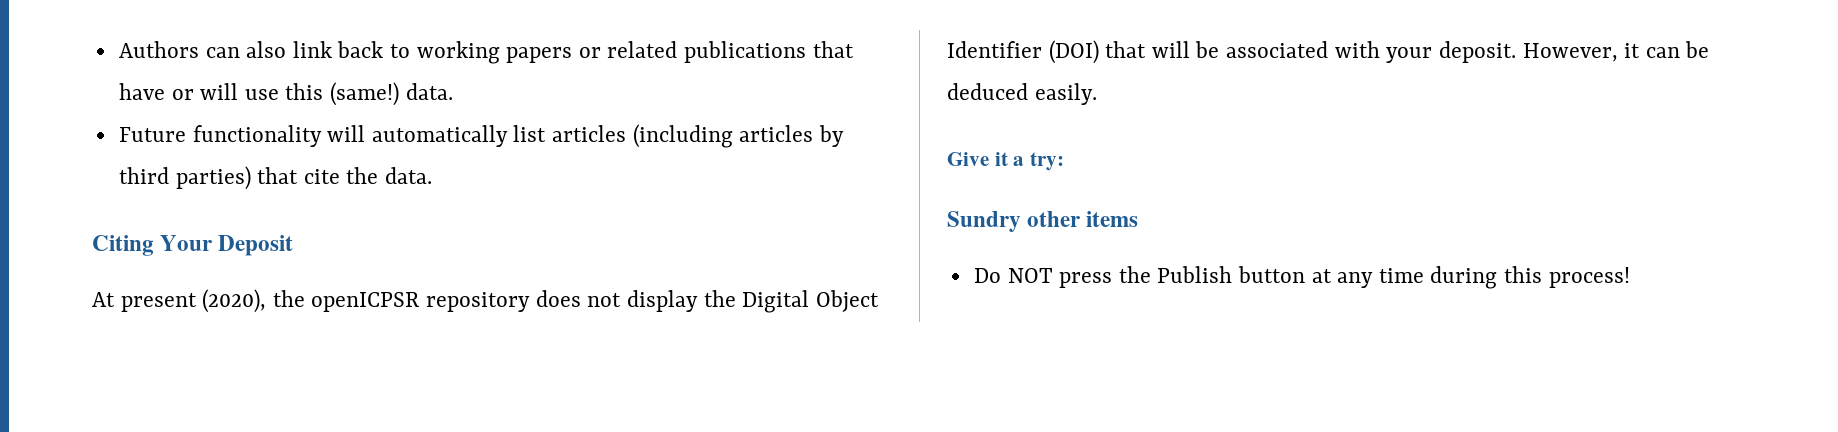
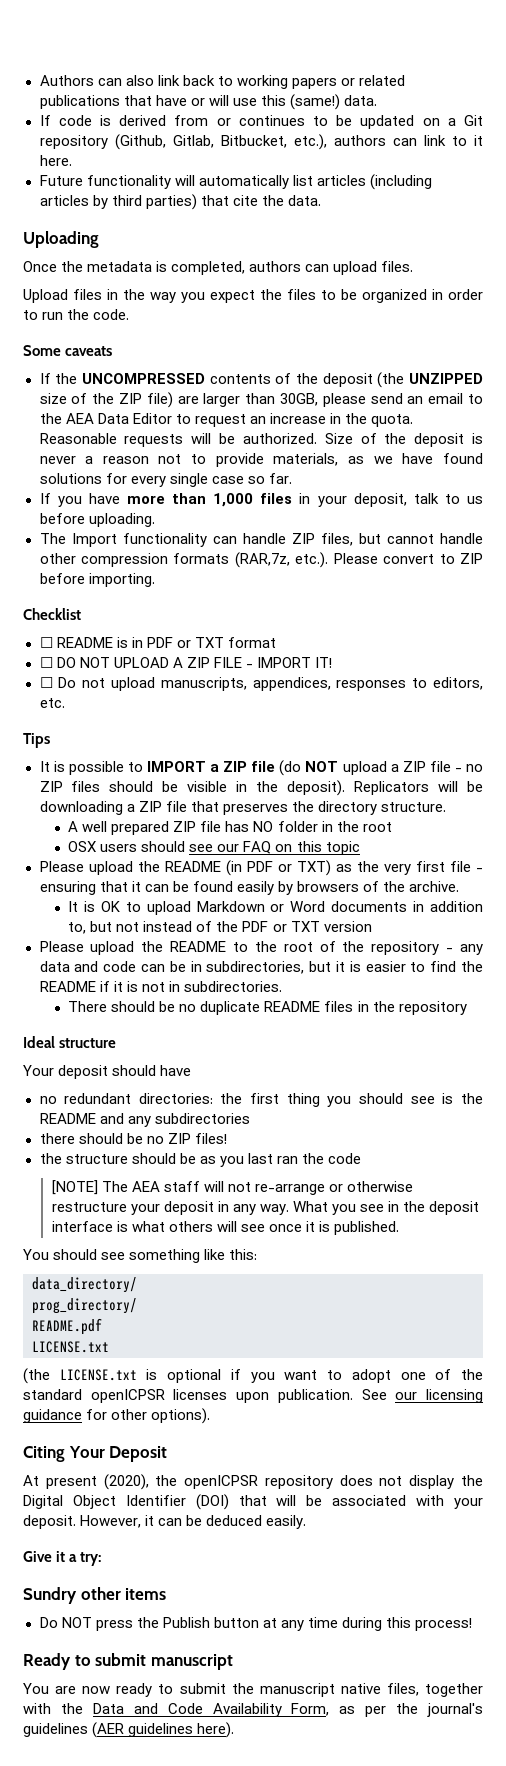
(453, 91) none -> [39,115,483,129] [39,134,483,150] [39,155,72,166] // If code is derived from or continues to be updated on a Git repository (Github, Gitlab, Bitbucket, etc.), authors can link to it here.
(433, 175) none -> [23,231,99,248] [23,261,414,275] [23,289,483,303] [23,309,130,320] [23,345,113,356] [39,372,483,388] [39,392,484,408] [39,413,414,427] [39,433,483,447] [39,453,483,467] [39,473,292,487] [39,493,483,507] [39,513,155,527] [39,533,483,547] [39,552,483,568] [39,573,155,587] [23,608,81,620] [39,637,276,648] [39,657,332,668] [39,677,483,691] [39,698,65,708] [23,733,50,748] [39,760,484,776] [39,780,483,796] [39,801,446,815] [68,821,392,835] [68,841,360,855] [39,860,484,876] [39,881,460,895] [68,901,484,915] [68,921,372,934] [39,941,484,955] [39,961,484,974] [39,981,282,992] [68,1001,467,1015] [23,1036,117,1048] [23,1065,192,1079] [39,1093,483,1107] [39,1113,250,1127] [39,1133,227,1144] [39,1153,361,1167] [51,1180,414,1195] [51,1201,480,1215] [51,1221,400,1235] [23,1249,258,1263] [32,1277,137,1293] [32,1298,137,1314] [32,1318,102,1335] [32,1341,109,1353] [23,1368,484,1384] [23,1389,484,1403] [23,1408,211,1424] // Uploading // Once the metadata is completed, authors can upload files. // Upload files in the way you expect the files to be organized in order to run the code. // Some caveats // If the UNCOMPRESSED contents of the deposit (the UNZIPPED size of the ZIP file) are larger than 30GB, please send an email to the AEA Data Editor to request an increase in the quota. Reasonable requests will be authorized. Size of the deposit is never a reason not to provide materials, as we have found solutions for every single case so far. // If you have more than 1,000 files in your deposit, talk to us before uploading. // The Import functionality can handle ZIP files, but cannot handle other compression formats (RAR,7z, etc.). Please convert to ZIP before importing. // Checklist // ☐ README is in PDF or TXT format // ☐ DO NOT UPLOAD A ZIP FILE - IMPORT IT! // ☐ Do not upload manuscripts, appendices, responses to editors, etc. // Tips // It is possible to IMPORT a ZIP file (do NOT upload a ZIP file - no ZIP files should be visible in the deposit). Replicators will be downloading a ZIP file that preserves the directory structure. // A well prepared ZIP file has NO folder in the root // OSX users should see our FAQ on this topic // Please upload the README (in PDF or TXT) as the very first file - ensuring that it can be found easily by browsers of the archive. // It is OK to upload Markdown or Word documents in addition to, but not instead of the PDF or TXT version // Please upload the README to the root of the repository - any data and code can be in subdirectories, but it is easier to find the README if it is not in subdirectories. // There should be no duplicate README files in the repository // Ideal structure // Your deposit should have // no redundant directories: the first thing you should see is the README and any subdirectories // there should be no ZIP files! // the structure should be as you last ran the code // [NOTE] The AEA staff will not re-arrange or otherwise restructure your deposit in any way. What you see in the deposit interface is what others will see once it is published. // You should see something like this: // data_directory/ // prog_directory/ // README.pdf // LICENSE.txt // (the LICENSE.txt is optional if you want to adopt one of the standard openICPSR licenses upon publication. See our licensing guidance for other options).
(1630, 277) none -> [23,1653,233,1670] [23,1683,484,1697] [23,1703,483,1717] [23,1722,235,1738] // Ready to submit manuscript // You are now ready to submit the manuscript native files, together with the Data and Code Availability Form, as per the journal's guidelines (AER guidelines here).

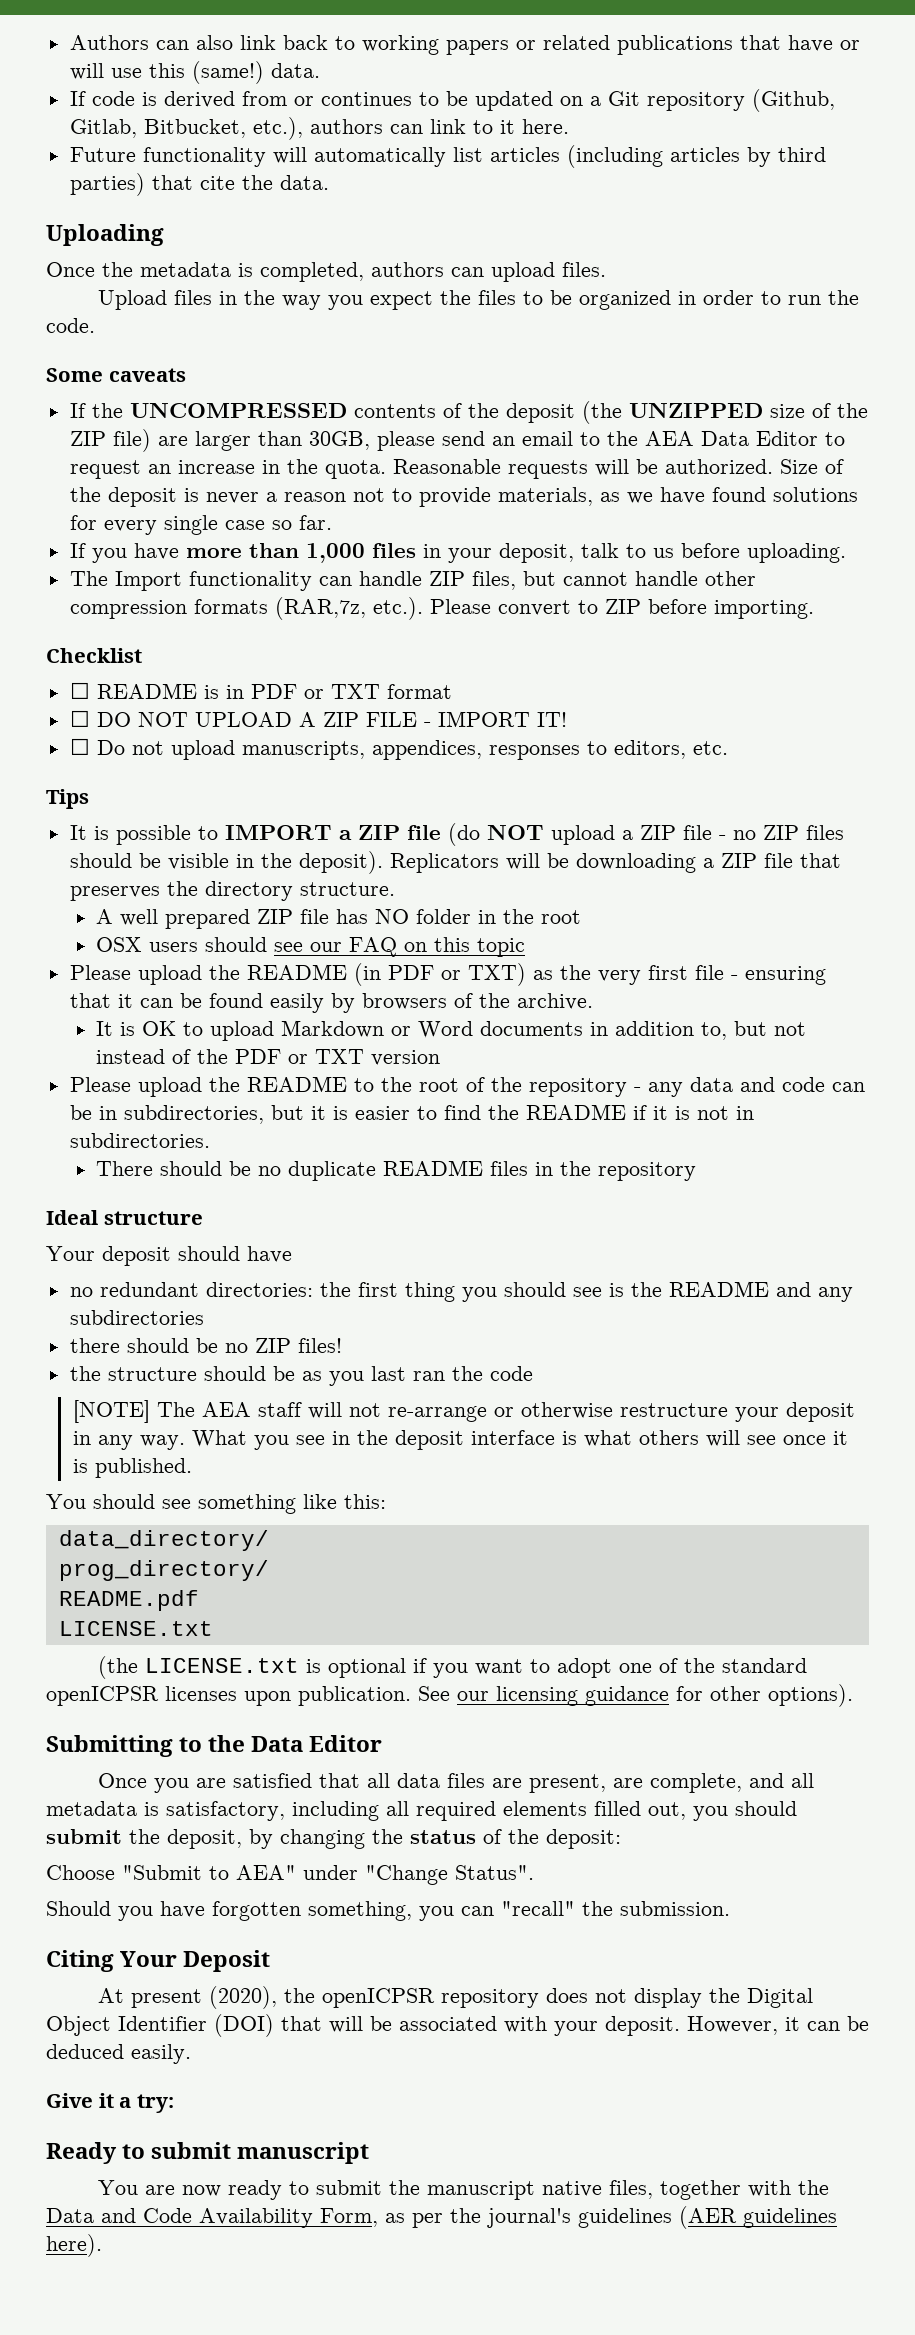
(211, 1416) none -> [46,1735,383,1757] [97,1773,814,1793] [46,1801,797,1821] [46,1829,621,1849] [46,1865,534,1885] [46,1901,730,1921] // Submitting to the Data Editor // Once you are satisfied that all data files are present, are complete, and all metadata is satisfactory, including all required elements filled out, you should submit the deposit, by changing the status of the deposit: // Choose "Submit to AEA" under "Change Status". // Should you have forgotten something, you can "recall" the submission.
[23,1587,167,1604] [39,1617,473,1631] // Sundry other items // Do NOT press the Publish button at any time during this process! -> (174, 2103) none

